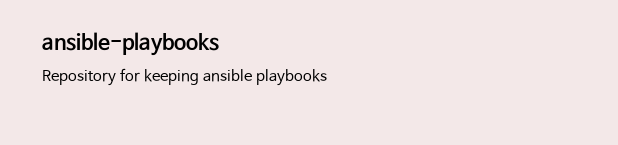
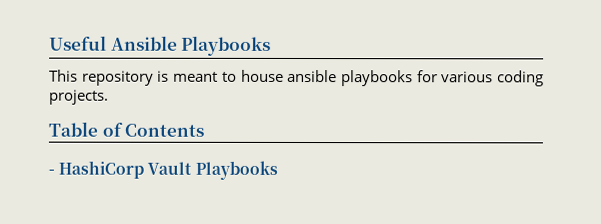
[42,32,219,56] [42,68,327,86] ansible-playbooks // Repository for keeping ansible playbooks -> [49,35,272,56] [49,69,544,87] [49,89,109,105] [48,121,205,137] [48,160,278,180] Useful Ansible Playbooks // This repository is meant to house ansible playbooks for various coding projects. // Table of Contents // - HashiCorp Vault Playbooks

